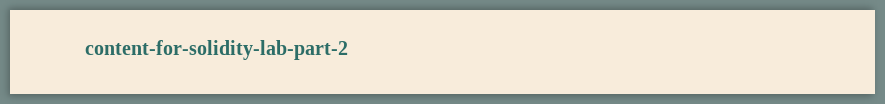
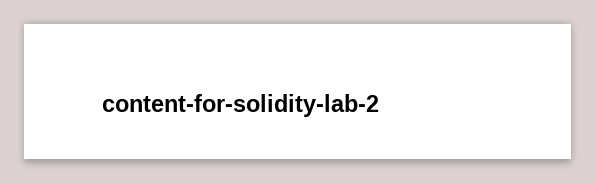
[85,40,348,60] content-for-solidity-lab-part-2 -> [102,94,379,117] content-for-solidity-lab-2

